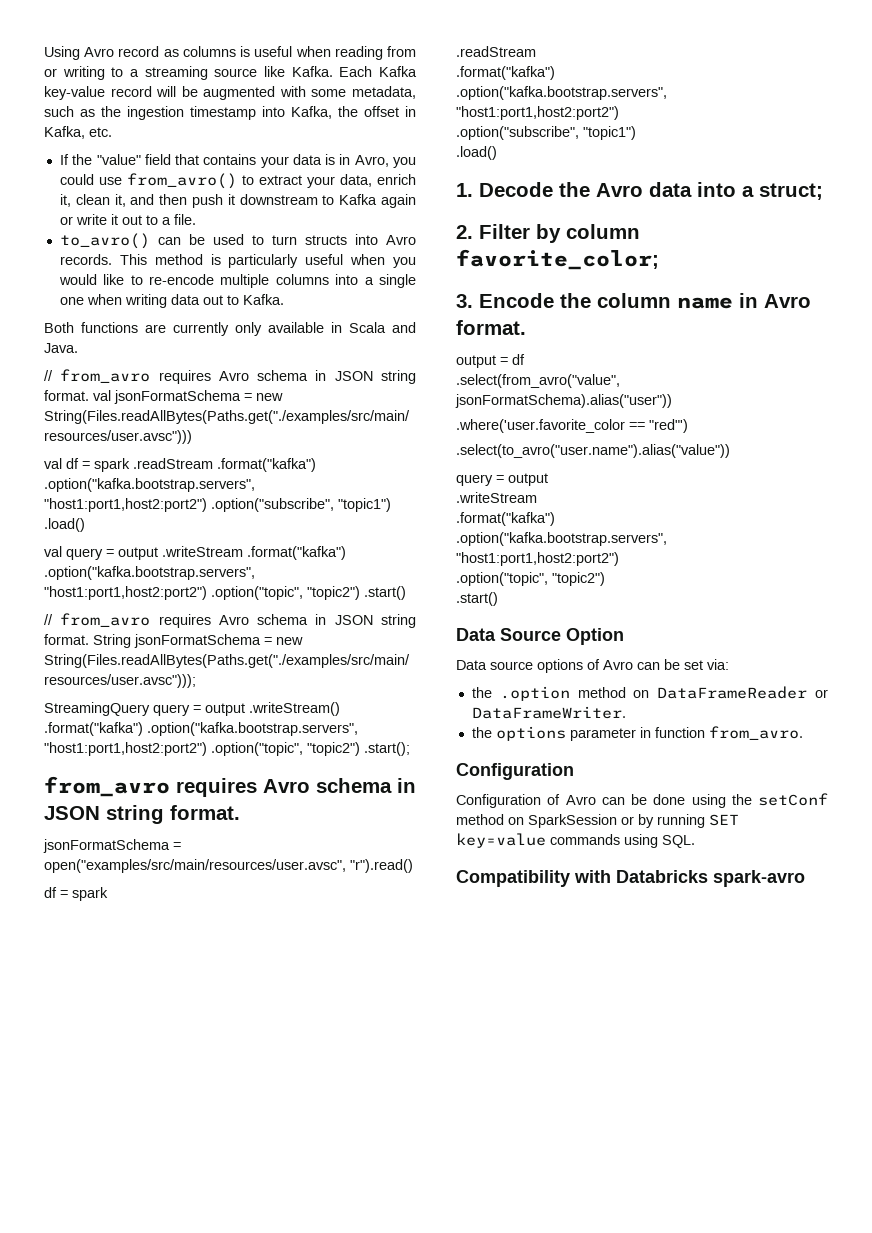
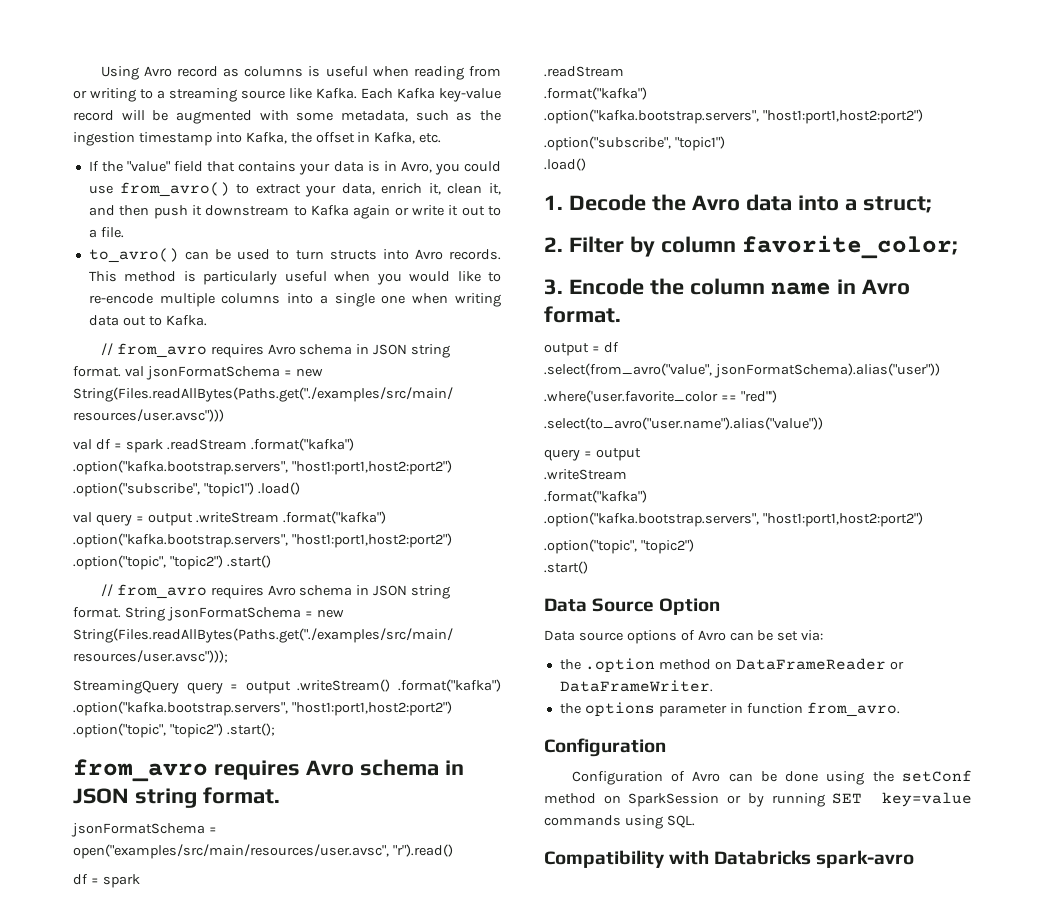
[44,322,416,336] [44,343,78,353] // Both functions are currently only available in Scala and Java. -> (207, 320) none

